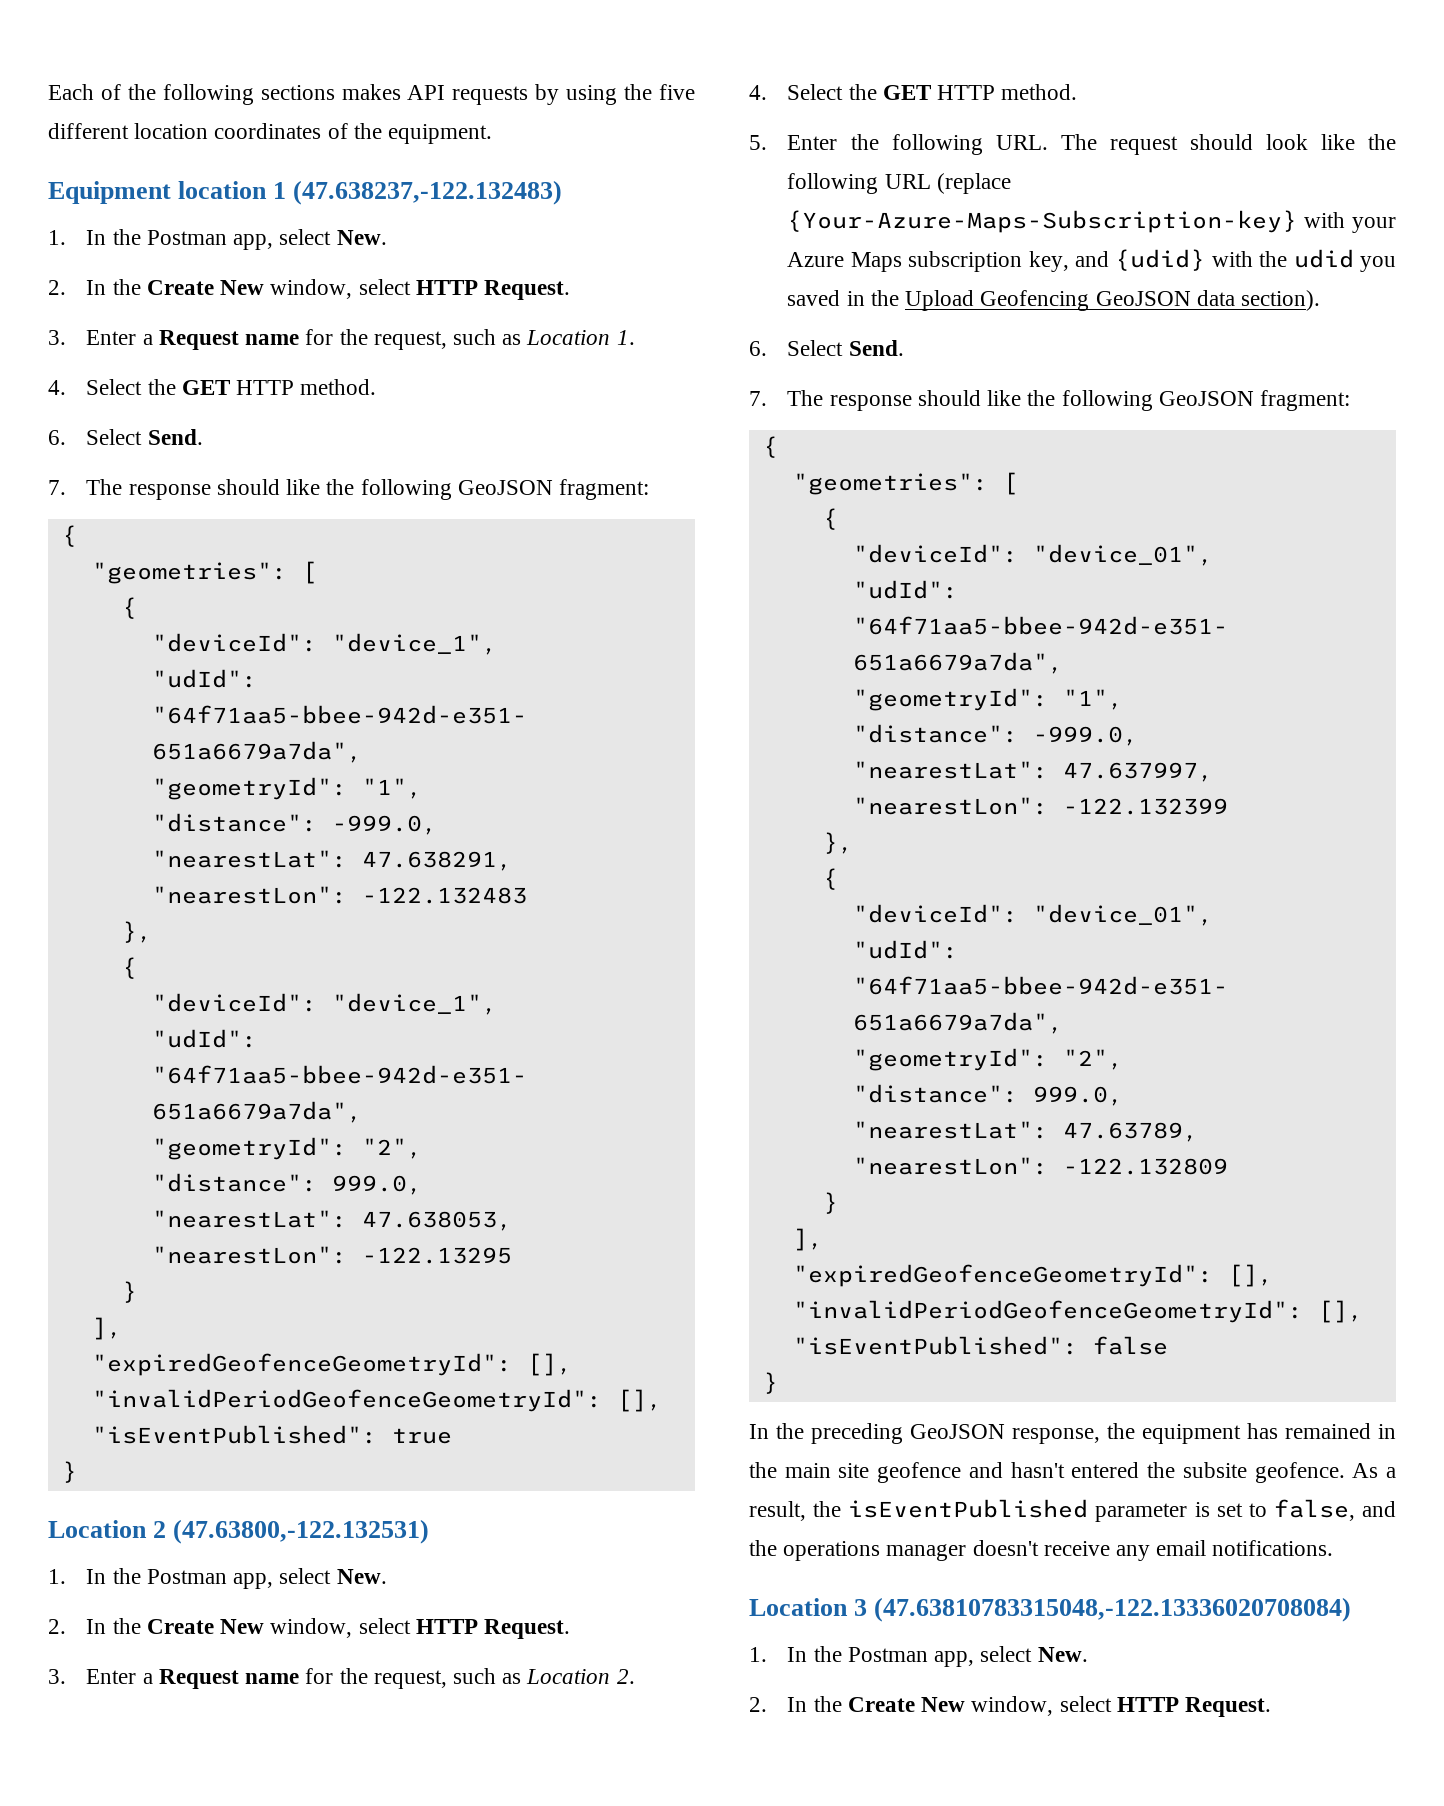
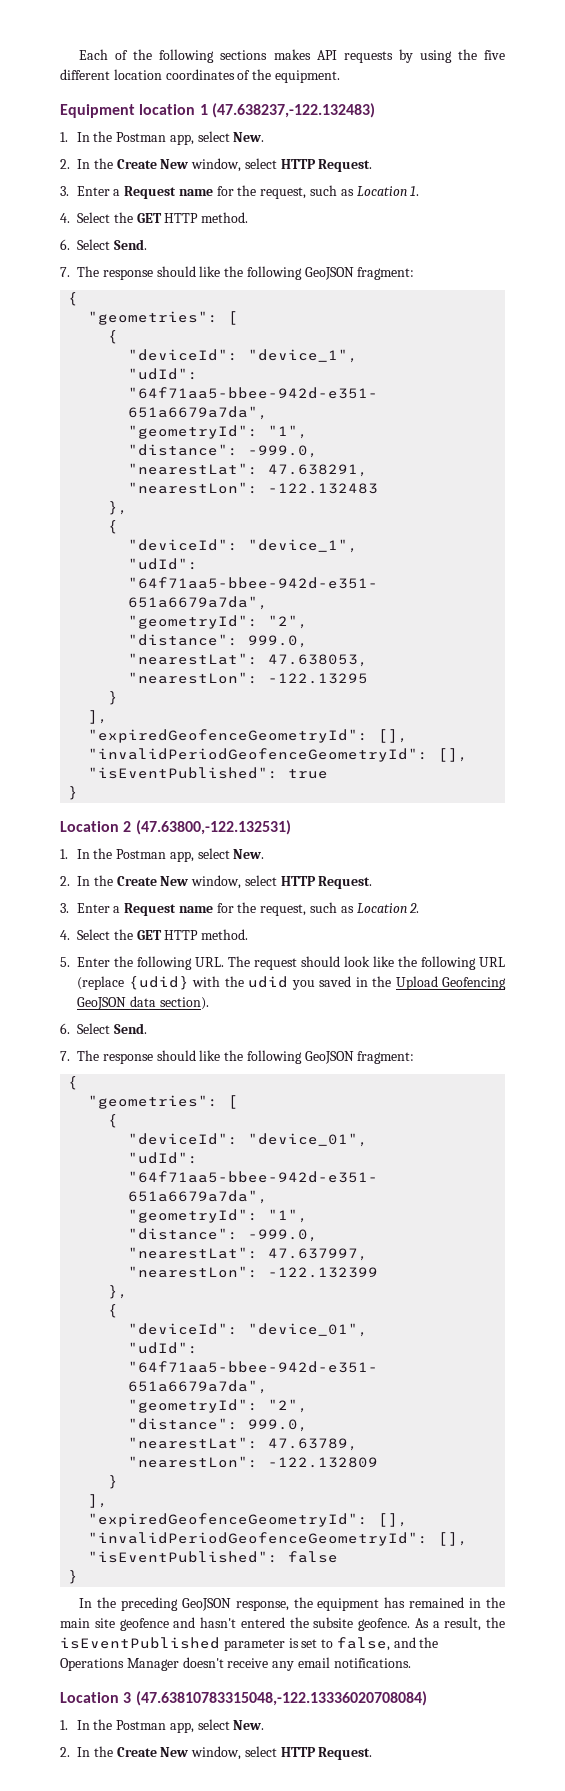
[787,210,1396,233] [787,251,1110,272] {Your-Azure-Maps-Subscription-key} with your Azure Maps subscription key, and -> (124, 983) none
[783,1541,967,1561] operations manager -> [60,1658,179,1671] Operations Manager

